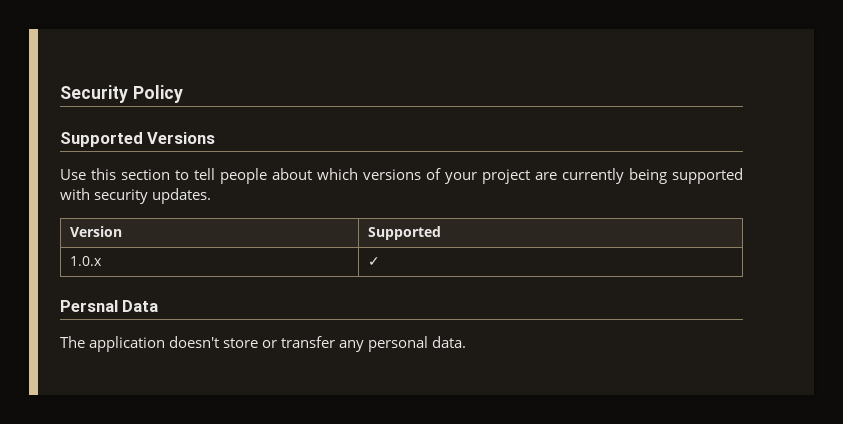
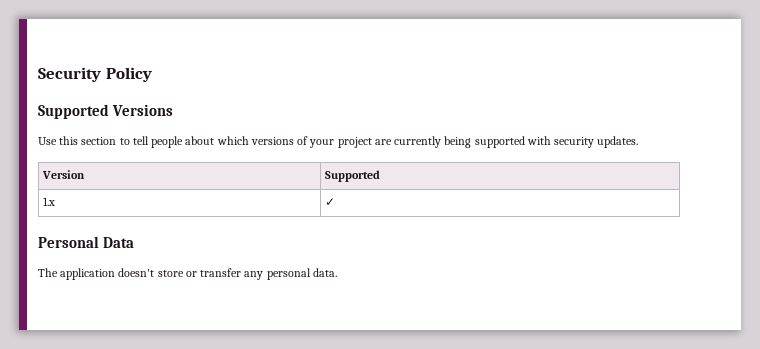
[70,256,103,266] 1.0.x -> [42,197,55,206] 1.x
[60,300,118,312] Persnal -> [38,236,99,248] Personal

